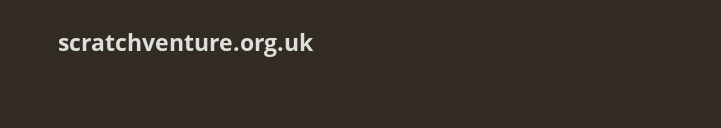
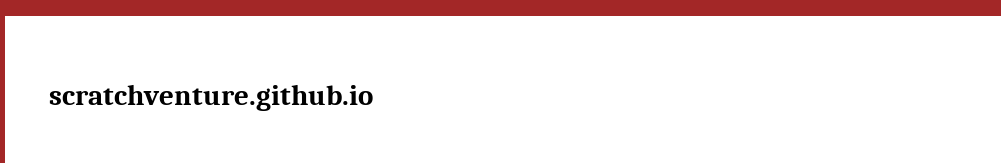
[58,33,314,57] scratchventure.org.uk -> [49,84,373,111] scratchventure.github.io

